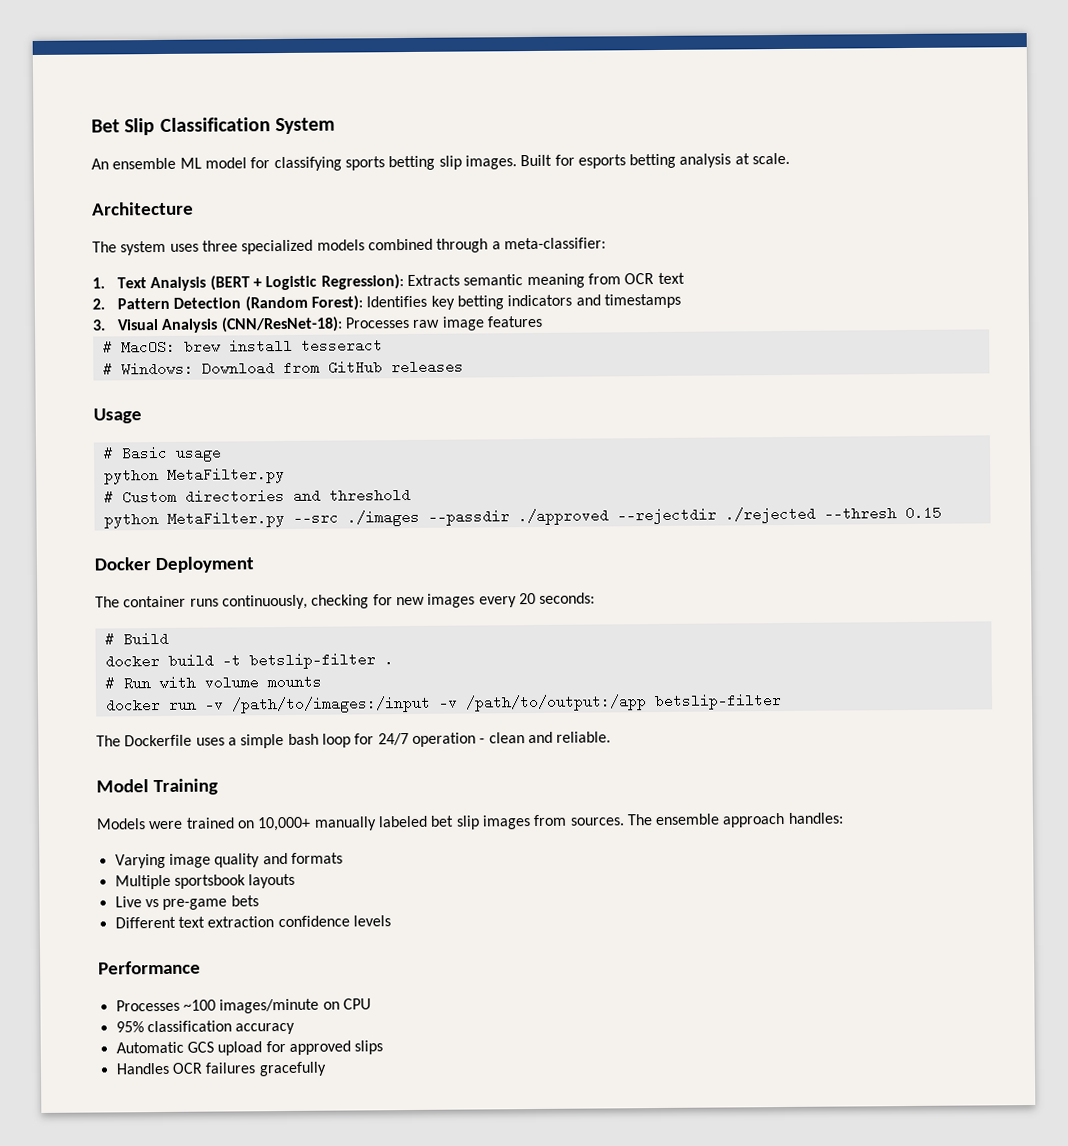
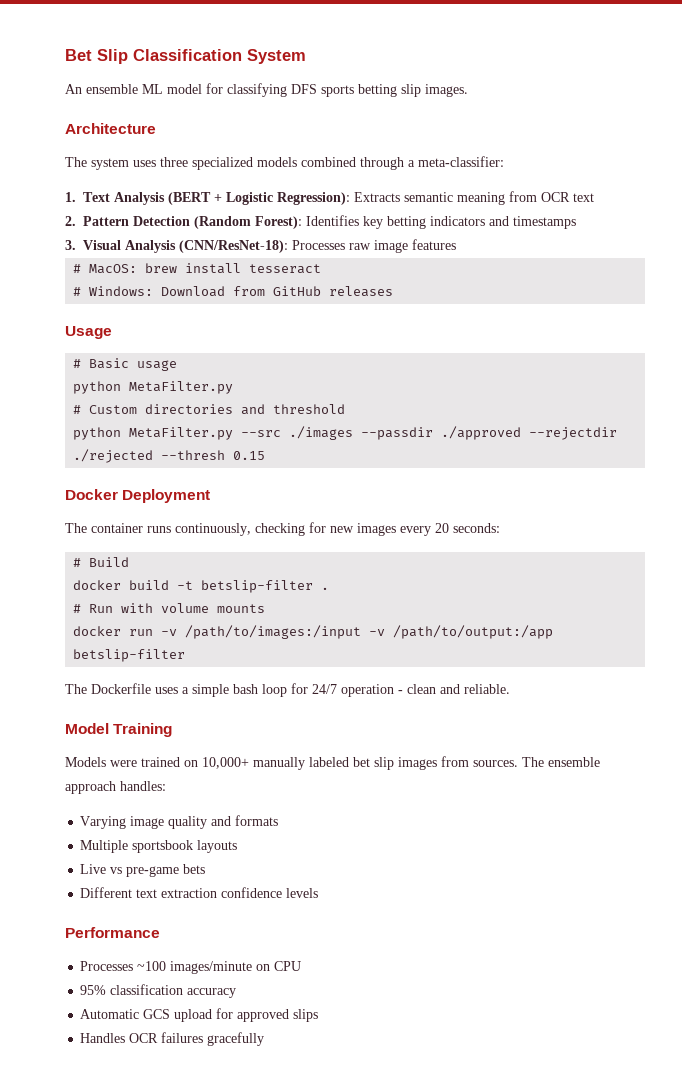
(342, 164) none -> [291,84,317,94] DFS
[520,152,791,169] Built for esports betting analysis at scale. -> (468, 90) none

